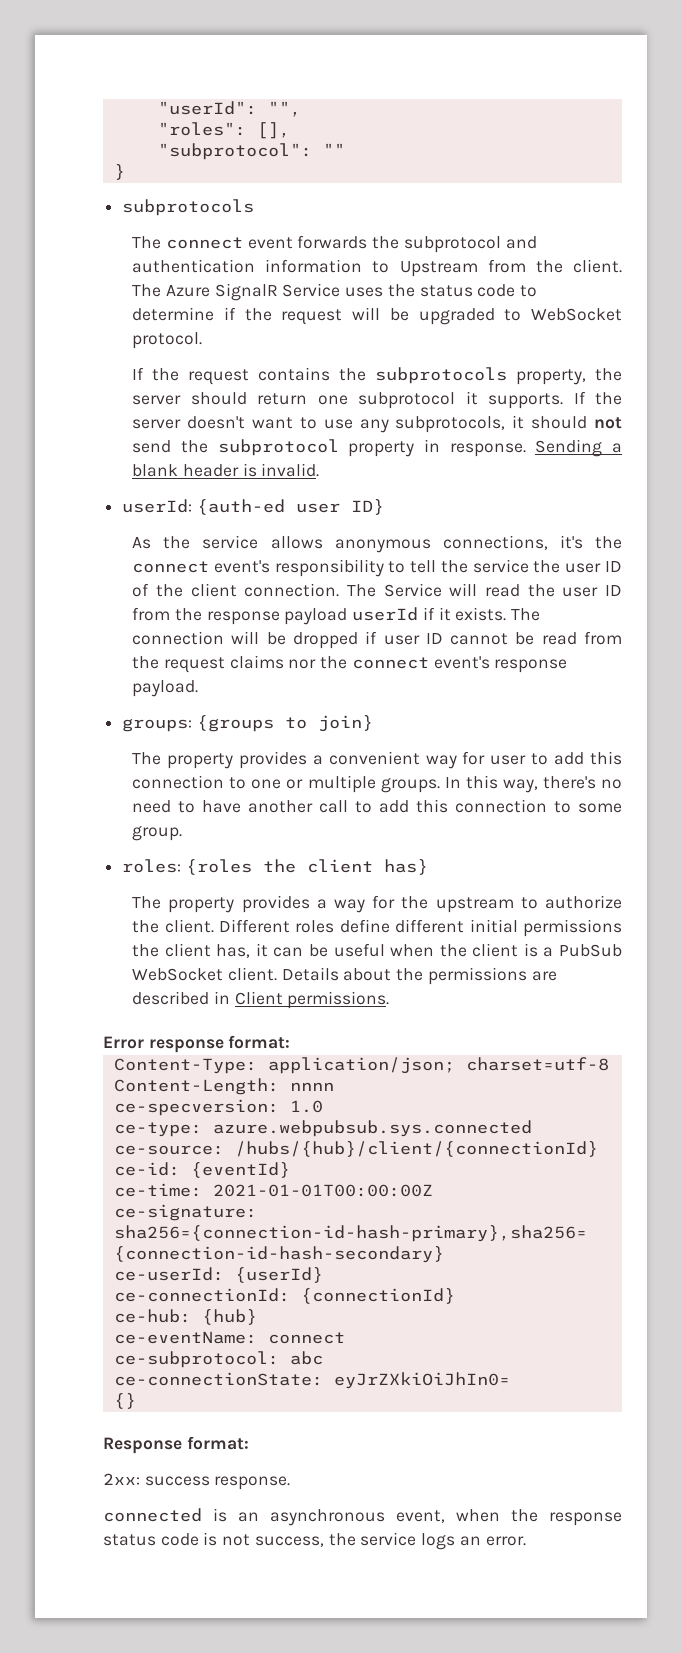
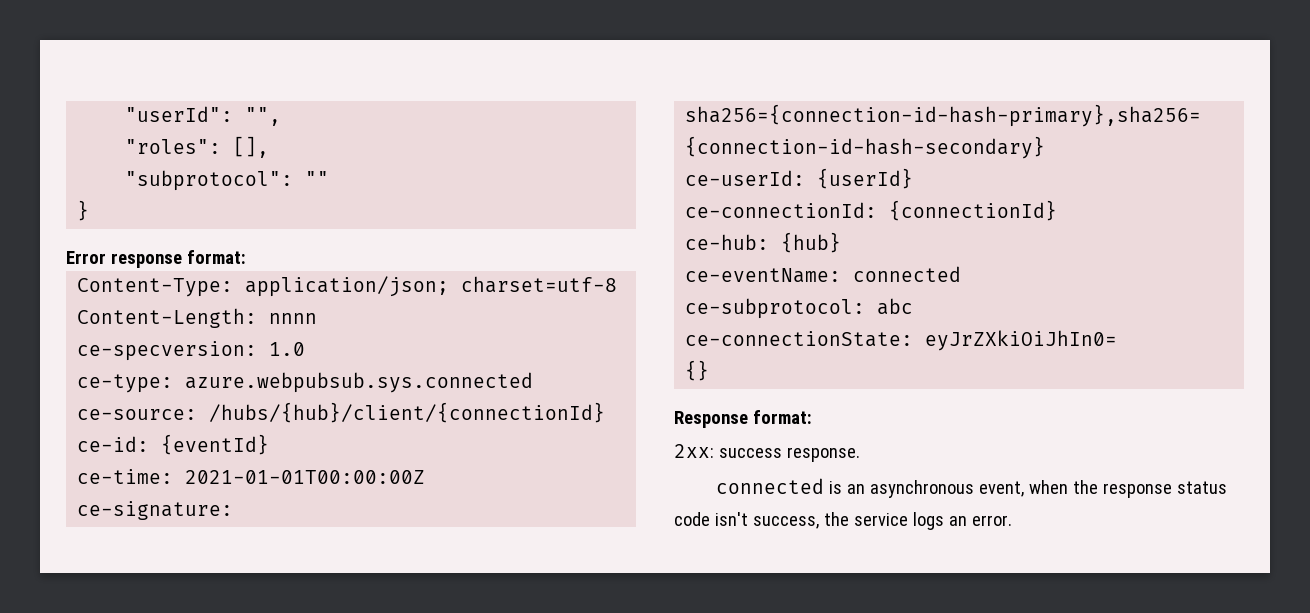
[122,199,255,216] [132,235,537,253] [132,259,622,277] [132,283,538,301] [132,307,622,325] [132,332,203,349] [132,367,622,385] [132,391,622,409] [132,415,622,433] [132,439,623,457] [132,463,320,477] [122,499,384,515] [132,535,622,553] [132,559,623,577] [132,583,622,597] [132,607,541,625] [132,631,622,649] [132,655,568,673] [132,680,199,697] [122,715,373,732] [132,751,623,769] [132,775,623,793] [132,799,622,813] [132,826,183,841] [122,859,428,875] [132,895,622,913] [132,919,622,937] [132,943,622,958] [132,967,557,985] [132,991,390,1009] // subprotocols // The connect event forwards the subprotocol and authentication information to Upstream from the client. The Azure SignalR Service uses the status code to determine if the request will be upgraded to WebSocket protocol. // If the request contains the subprotocols property, the server should return one subprotocol it supports. If the server doesn't want to use any subprotocols, it should not send the subprotocol property in response. Sending a blank header is invalid. // userId: {auth-ed user ID} // As the service allows anonymous connections, it's the connect event's responsibility to tell the service the user ID of the client connection. The Service will read the user ID from the response payload userId if it exists. The connection will be dropped if user ID cannot be read from the request claims nor the connect event's response payload. // groups: {groups to join} // The property provides a convenient way for user to add this connection to one or multiple groups. In this way, there's no need to have another call to add this connection to some group. // roles: {roles the client has} // The property provides a way for the upstream to authorize the client. Different roles define different initial permissions the client has, it can be useful when the client is a PubSub WebSocket client. Details about the permissions are described in Client permissions. -> (90, 210) none
[267,1332,345,1344] connect -> [853,266,962,282] connected
[203,1532,251,1546] is not -> [714,512,748,526] isn't

